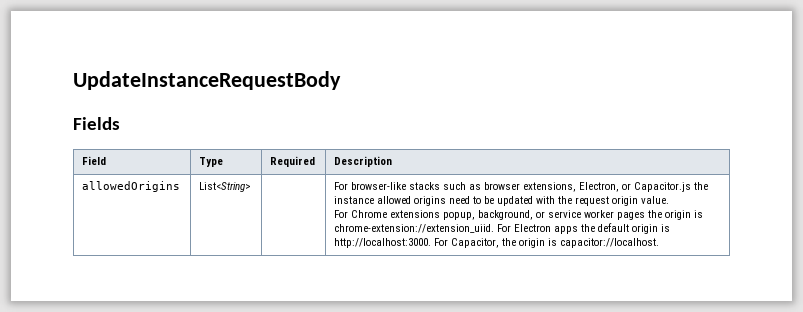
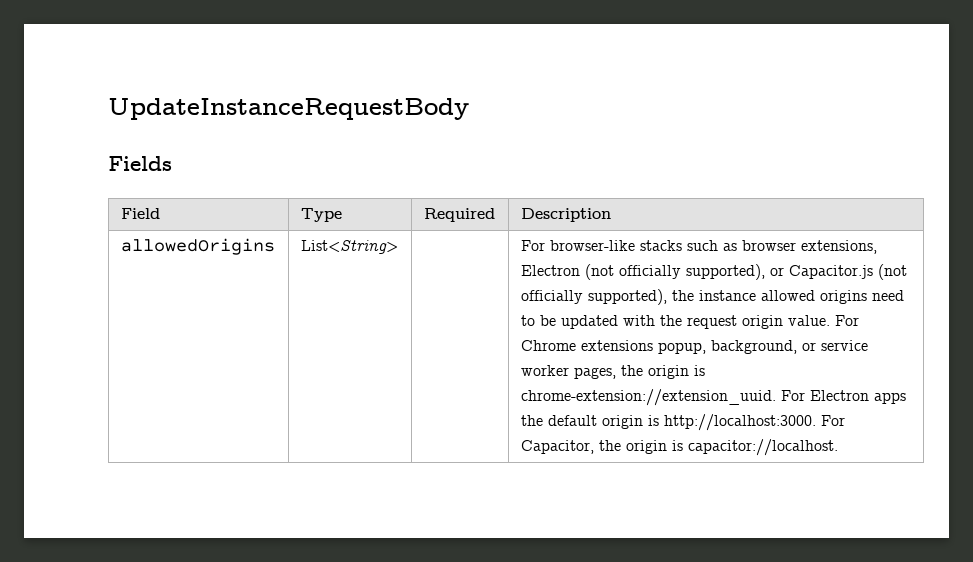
[579,182,692,192] Electron, or Capacitor.js -> [520,264,907,280] [520,289,667,305] Electron (not officially supported), or Capacitor.js (not officially supported),
(670, 200) // -> (830, 320) none
[617,210,704,220] [334,224,495,233] pages the origin is chrome-extension://extension_uiid. -> [573,365,705,379] [520,389,776,406] pages, the origin is chrome-extension://extension_uuid.

